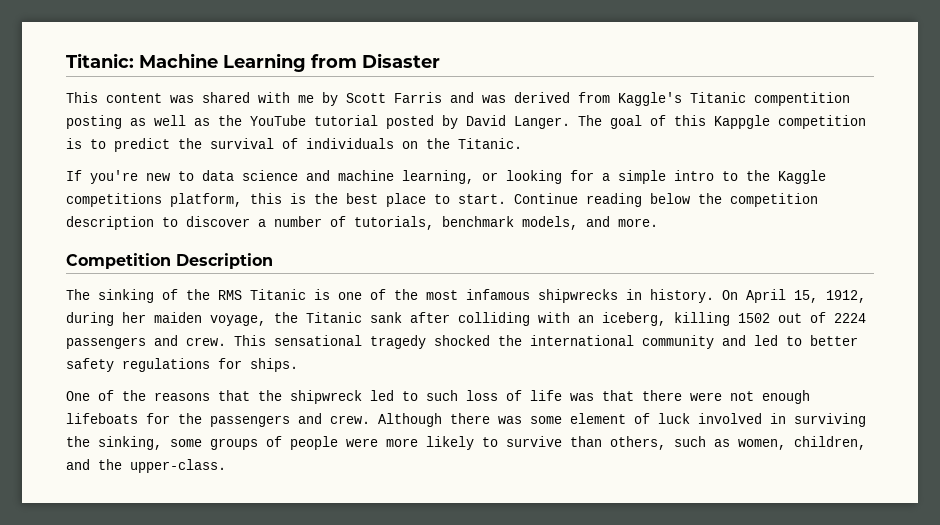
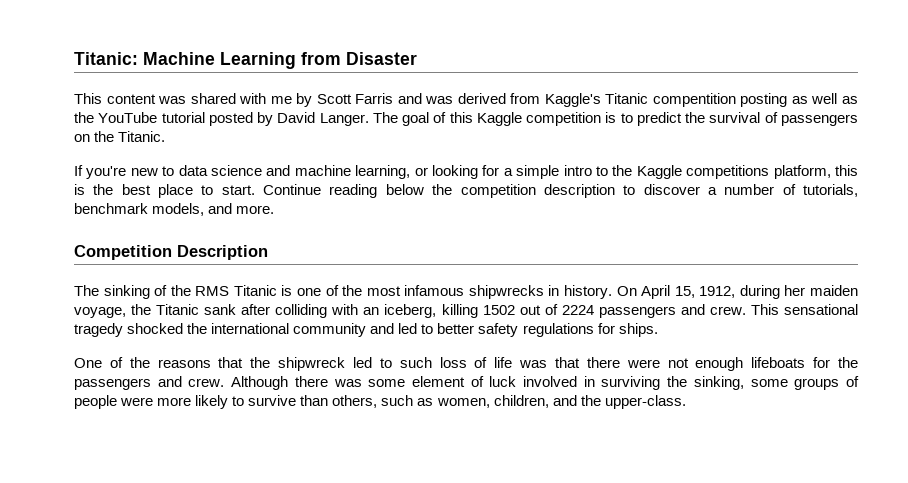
[714,115,770,129] Kappgle -> [476,112,522,126] Kaggle
[306,138,394,149] individuals -> [781,114,859,126] passengers

